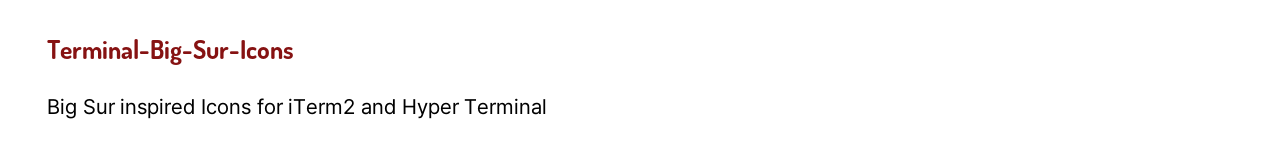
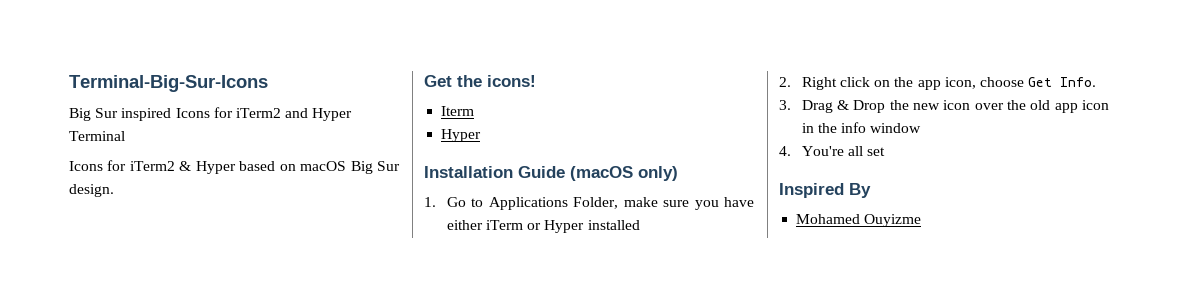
(548, 106) none -> [69,160,401,174] [69,184,114,197] [424,75,536,87] [441,106,475,116] [441,129,482,142] [424,166,678,181] [424,197,754,210] [446,220,640,233] [779,77,1097,90] [779,100,1109,113] [801,122,922,133] [779,146,886,156] [779,183,871,198] [796,214,922,227] // Icons for iTerm2 & Hyper based on macOS Big Sur design. // Get the icons! // Iterm // Hyper // Installation Guide (macOS only) // 1. Go to Applications Folder, make sure you have either iTerm or Hyper installed // 2. Right click on the app icon, choose Get Info. // 3. Drag & Drop the new icon over the old app icon in the info window // 4. You're all set // Inspired By // Mohamed Ouyizme

